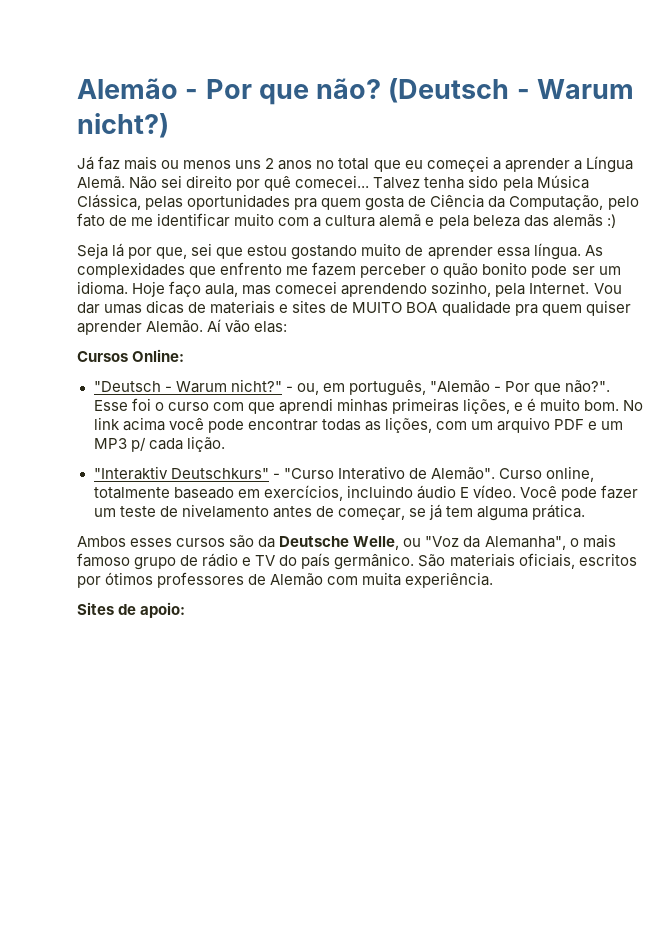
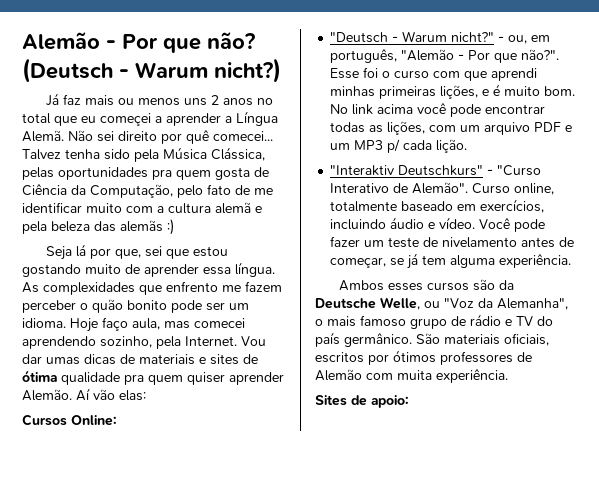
[352,302,438,313] MUITO BOA -> [22,370,57,382] ótima
[459,487,469,498] E -> [428,222,436,229] e
[532,504,586,520] prática. -> [499,254,572,268] experiência.

